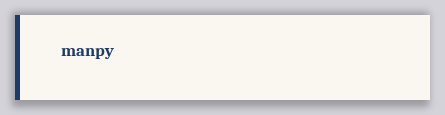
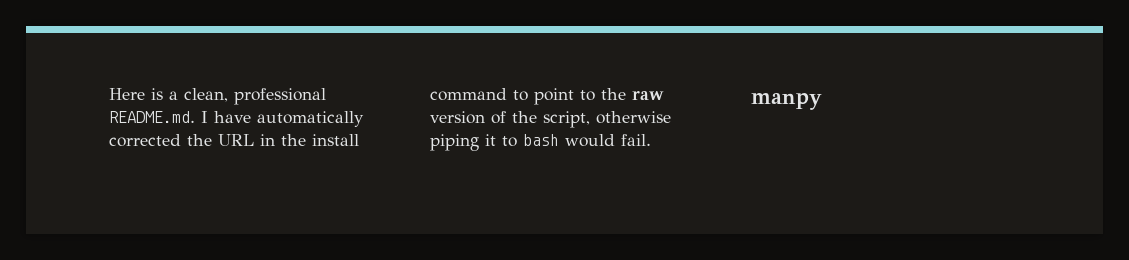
(61, 53) none -> [109,88,326,105] [109,111,364,127] [109,134,359,147] [430,88,664,105] [430,111,671,128] [430,134,651,151] Here is a clean, professional README.md. I have automatically corrected the URL in the install command to point to the raw version of the script, otherwise piping it to bash would fail. //

